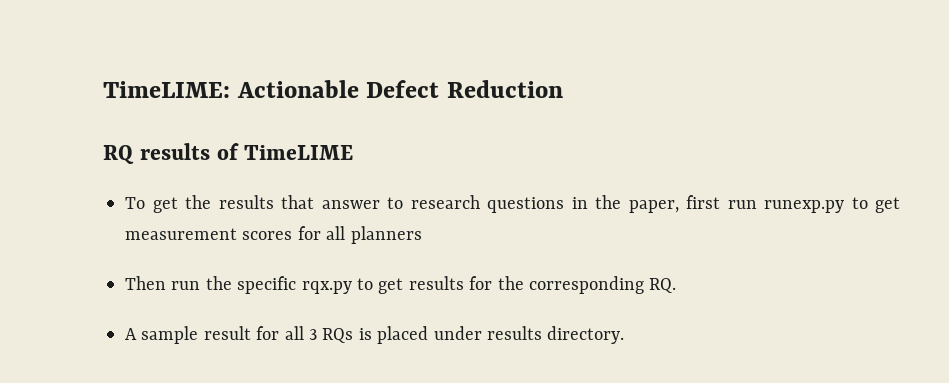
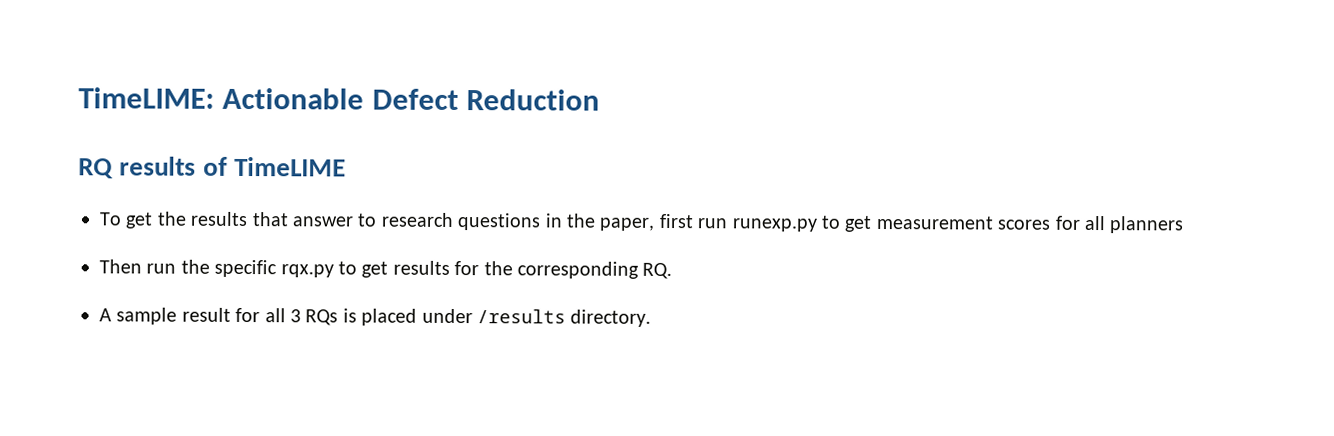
[487,326,542,340] results -> [476,309,566,324] /results

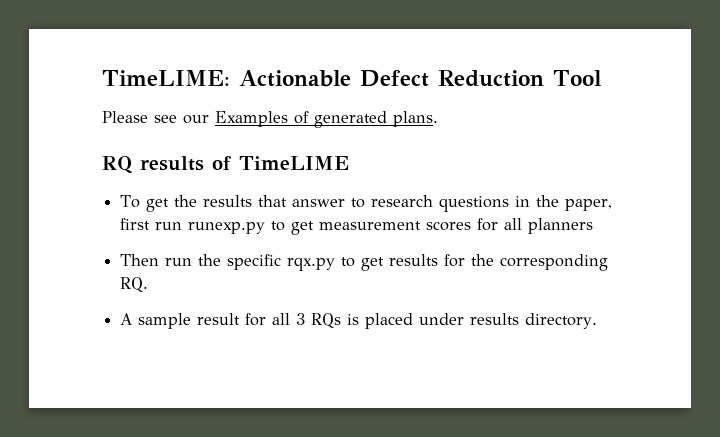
(601, 100) none -> [553,70,602,86] [102,111,438,128] Tool // Please see our Examples of generated plans.
[476,309,566,324] /results -> [470,313,520,325] results

